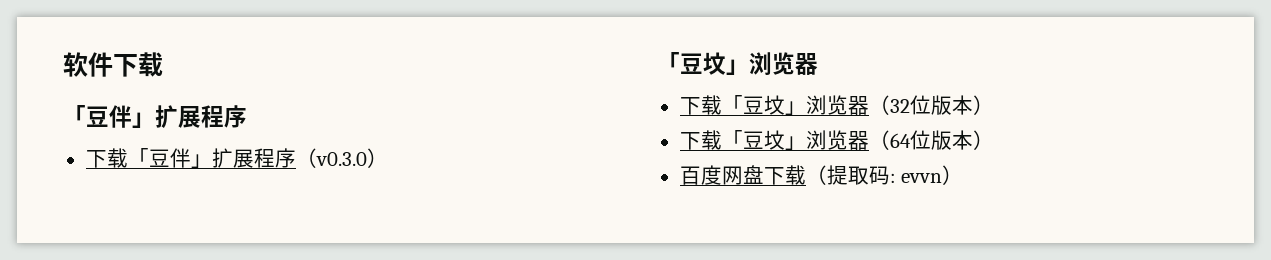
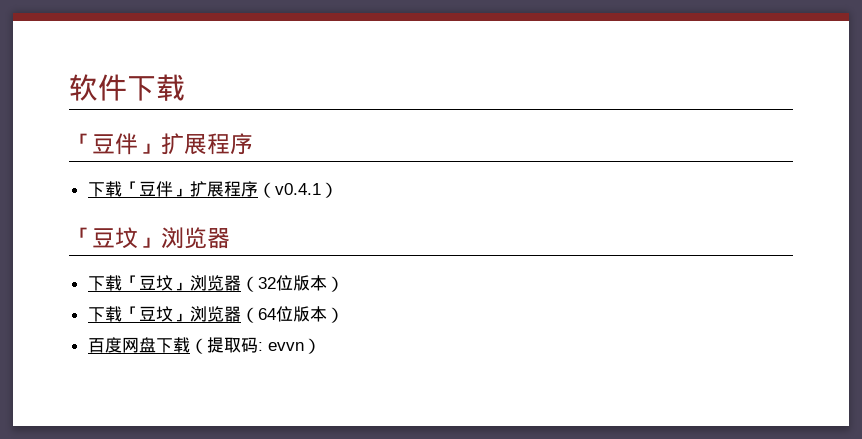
[315,152,367,166] v0.3.0 -> [274,183,321,195] v0.4.1

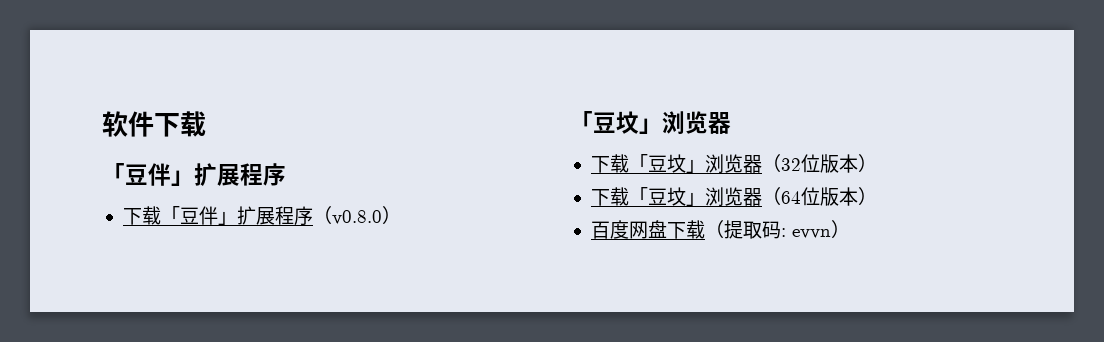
[274,183,321,195] v0.4.1 -> [331,210,382,225] v0.8.0

